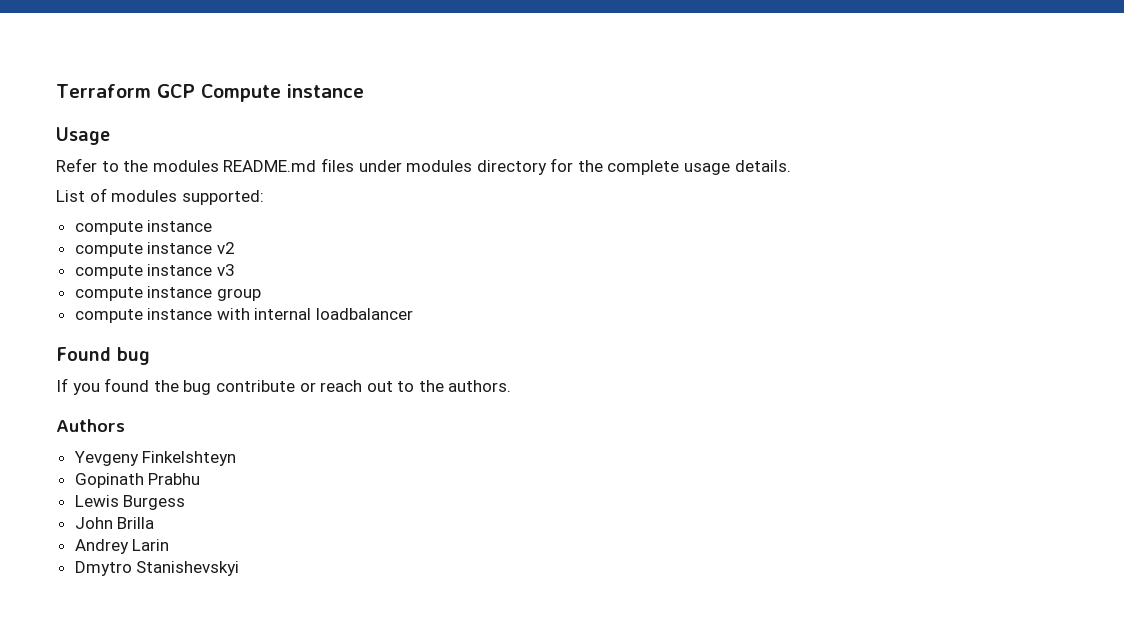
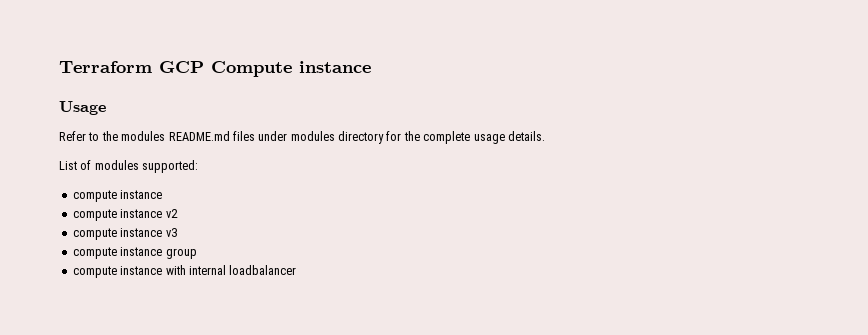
[56,347,150,365] [56,378,512,395] [56,419,125,432] [73,451,237,466] [74,473,201,488] [74,495,186,510] [74,517,155,529] [74,539,170,554] [74,561,240,576] // Found bug // If you found the bug contribute or reach out to the authors. // Authors // Yevgeny Finkelshteyn // Gopinath Prabhu // Lewis Burgess // John Brilla // Andrey Larin // Dmytro Stanishevskyi -> (297, 270) none

